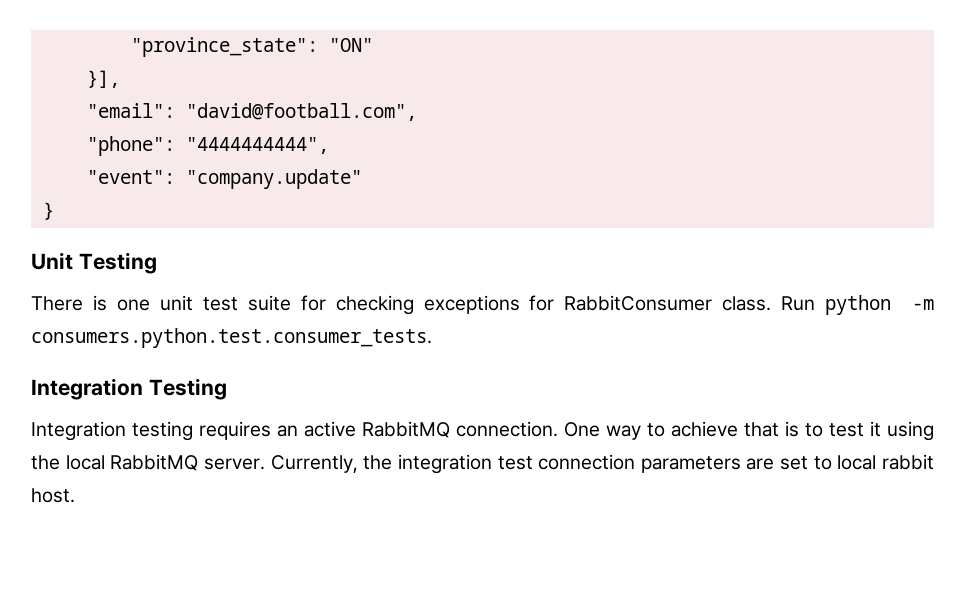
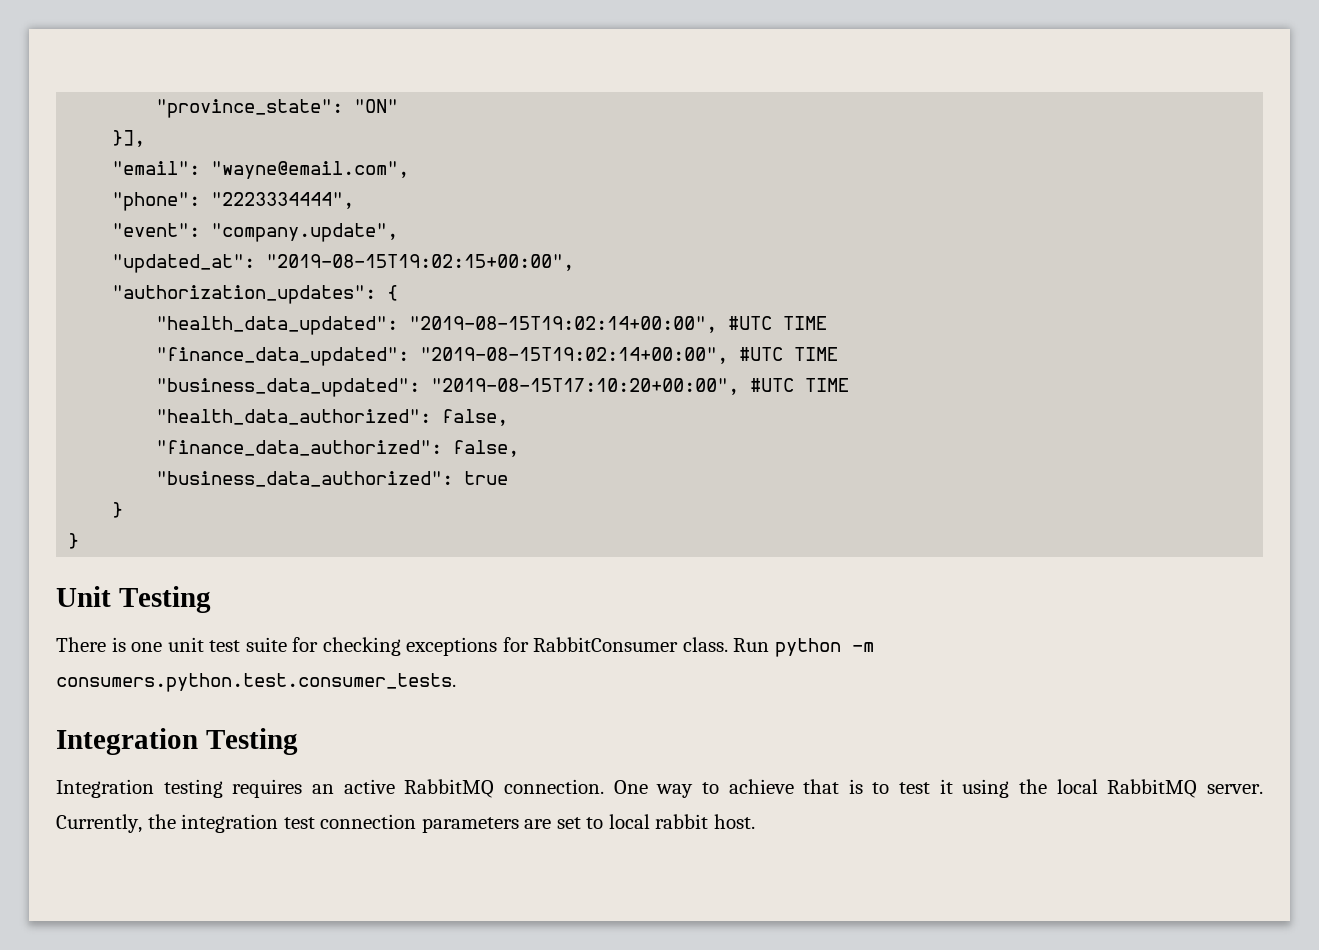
[185,103,417,121] "david@football.com", -> [211,161,410,179] "wayne@email.com",
[185,137,329,154] "4444444444", -> [211,192,355,209] "2223334444",
[185,169,362,189] "company.update" -> [211,223,399,242] [112,254,575,273] [112,285,399,304] [156,316,828,335] [156,347,839,366] [156,378,850,397] [156,409,509,426] [156,440,520,457] [156,471,509,487] [112,502,124,518] "company.update", // "updated_at": "2019-08-15T19:02:15+00:00", // "authorization_updates": { // "health_data_updated": "2019-08-15T19:02:14+00:00", #UTC TIME // "finance_data_updated": "2019-08-15T19:02:14+00:00", #UTC TIME // "business_data_updated": "2019-08-15T17:10:20+00:00", #UTC TIME // "health_data_authorized": false, // "finance_data_authorized": false, // "business_data_authorized": true // }

